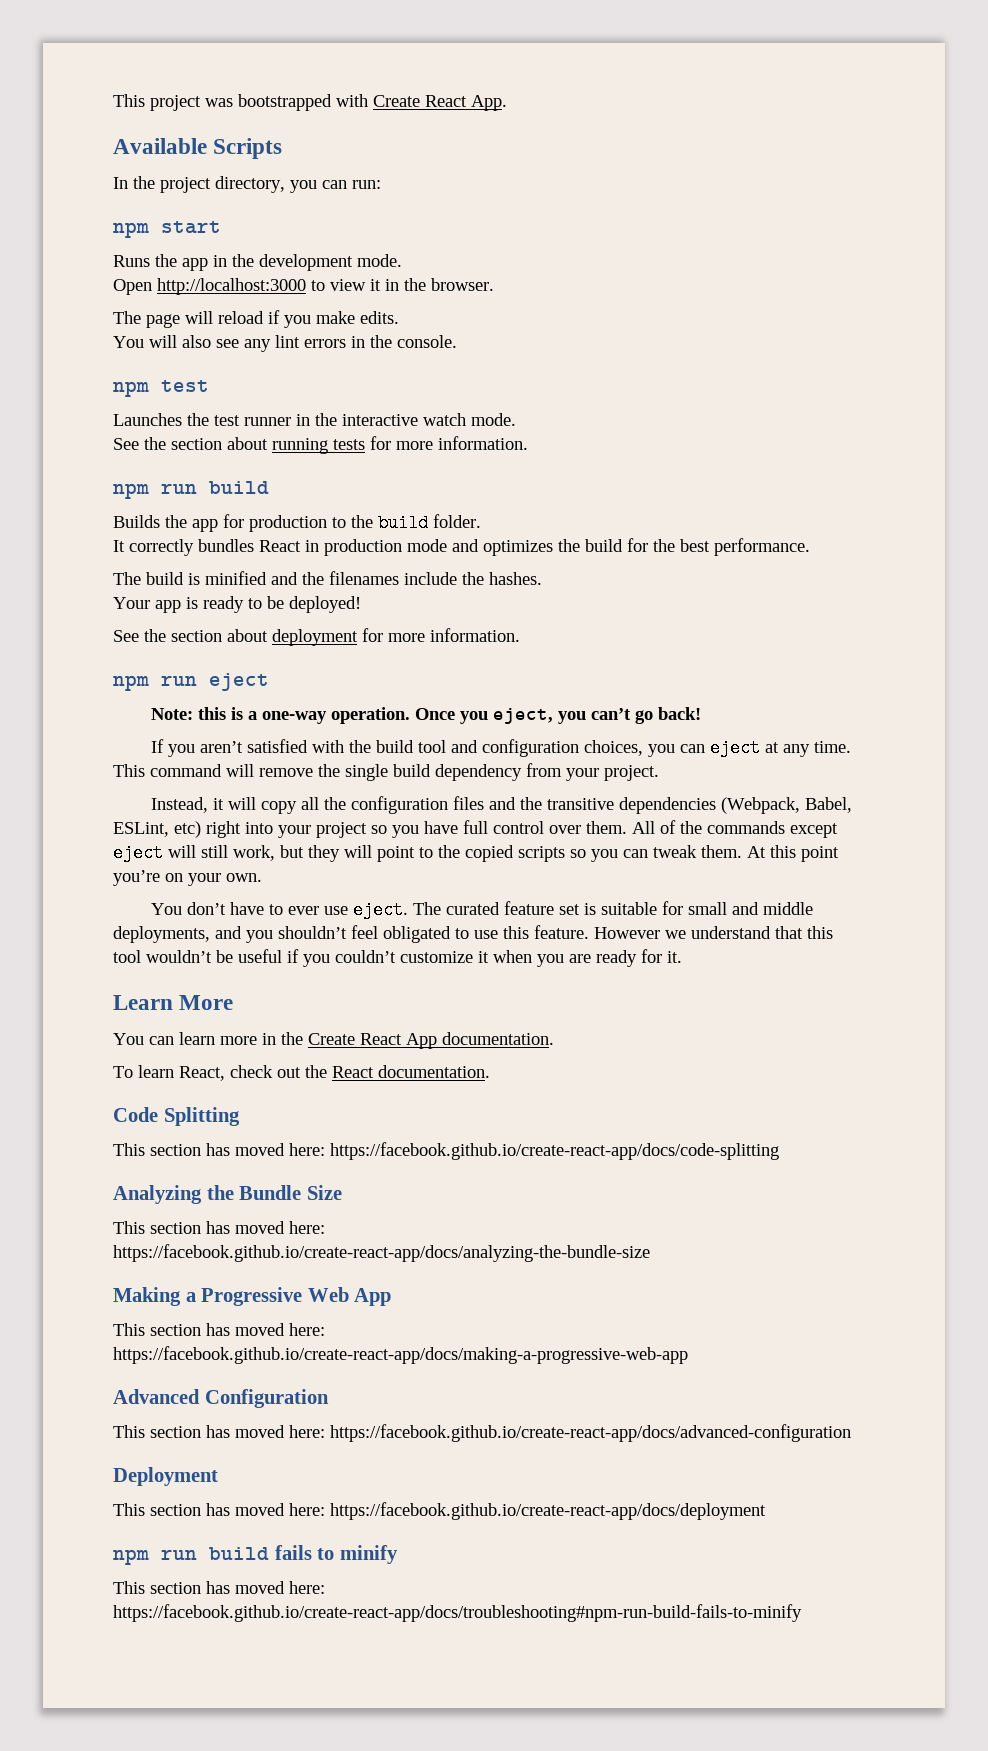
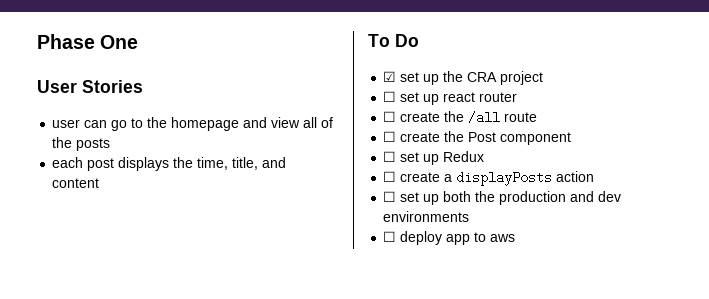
[113,94,507,111] [113,138,283,159] [113,176,381,193] [113,221,221,238] [113,254,402,271] [113,278,494,295] [113,310,399,328] [113,335,457,352] [113,380,209,397] [113,413,516,426] [113,436,528,454] [113,481,269,499] [113,514,481,532] [113,538,810,556] [113,571,542,585] [113,596,361,613] [113,628,520,646] [113,673,269,691] [151,707,702,724] [151,739,852,757] [113,763,659,781] [151,796,853,814] [113,820,838,838] [113,844,839,862] [113,870,262,886] [151,901,814,919] [113,925,833,943] [113,949,682,967] [113,995,234,1010] [113,1032,554,1049] [113,1065,490,1081] [113,1107,240,1126] [113,1142,779,1160] [113,1185,342,1204] [113,1221,325,1234] [113,1244,650,1262] [113,1287,392,1306] [113,1323,325,1336] [113,1346,688,1364] [113,1389,329,1408] [113,1424,851,1442] [113,1467,218,1486] [113,1502,766,1520] [113,1545,398,1565] [113,1581,325,1594] [113,1604,802,1622] This project was bootstrapped with Create React App. // Available Scripts // In the project directory, you can run: // npm start // Runs the app in the development mode. // Open http://localhost:3000 to view it in the browser. // The page will reload if you make edits. // You will also see any lint errors in the console. // npm test // Launches the test runner in the interactive watch mode. // See the section about running tests for more information. // npm run build // Builds the app for production to the build folder. // It correctly bundles React in production mode and optimizes the build for the best performance. // The build is minified and the filenames include the hashes. // Your app is ready to be deployed! // See the section about deployment for more information. // npm run eject // Note: this is a one-way operation. Once you eject, you can’t go back! // If you aren’t satisfied with the build tool and configuration choices, you can eject at any time. This command will remove the single build dependency from your project. // Instead, it will copy all the configuration files and the transitive dependencies (Webpack, Babel, ESLint, etc) right into your project so you have full control over them. All of the commands except eject will still work, but they will point to the copied scripts so you can tweak them. At this point you’re on your own. // You don’t have to ever use eject. The curated feature set is suitable for small and middle deployments, and you shouldn’t feel obligated to use this feature. However we understand that this tool wouldn’t be useful if you couldn’t customize it when you are ready for it. // Learn More // You can learn more in the Create React App documentation. // To learn React, check out the React documentation. // Code Splitting // This section has moved here: https://facebook.github.io/create-react-app/docs/code-splitting // Analyzing the Bundle Size // This section has moved here: https://facebook.github.io/create-react-app/docs/analyzing-the-bundle-size // Making a Progressive Web App // This section has moved here: https://facebook.github.io/create-react-app/docs/making-a-progressive-web-app // Advanced Configuration // This section has moved here: https://facebook.github.io/create-react-app/docs/advanced-configuration // Deployment // This section has moved here: https://facebook.github.io/create-react-app/docs/deployment // npm run build fails to minify // This section has moved here: https://facebook.github.io/create-react-app/docs/troubleshooting#npm-run-build-fails-to-minify -> [37,34,139,49] [37,80,143,93] [52,117,334,131] [52,137,111,151] [52,157,287,171] [52,178,100,188] [368,34,419,47] [383,71,544,85] [383,91,518,105] [383,111,538,124] [383,131,572,145] [383,151,485,165] [383,171,595,186] [383,191,622,205] [383,211,470,222] [383,231,516,245] Phase One // User Stories // user can go to the homepage and view all of the posts // each post displays the time, title, and content // To Do // ☑ set up the CRA project // ☐ set up react router // ☐ create the /all route // ☐ create the Post component // ☐ set up Redux // ☐ create a displayPosts action // ☐ set up both the production and dev environments // ☐ deploy app to aws

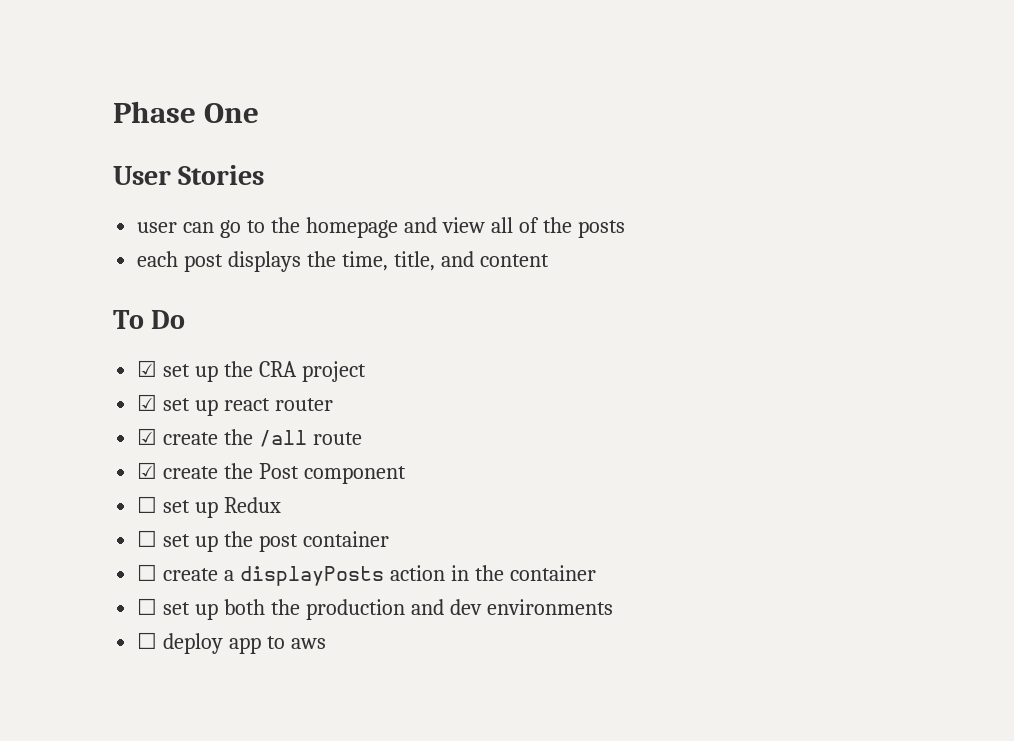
[383,91,397,102] ☐ -> [137,394,158,411] ☑
[383,111,397,122] ☐ -> [137,428,158,445] ☑
[383,131,397,142] ☐ -> [137,462,158,479] ☑
(485, 156) none -> [137,530,389,552] // ☐ set up the post container
(595, 176) none -> [450,565,596,581] in the container

